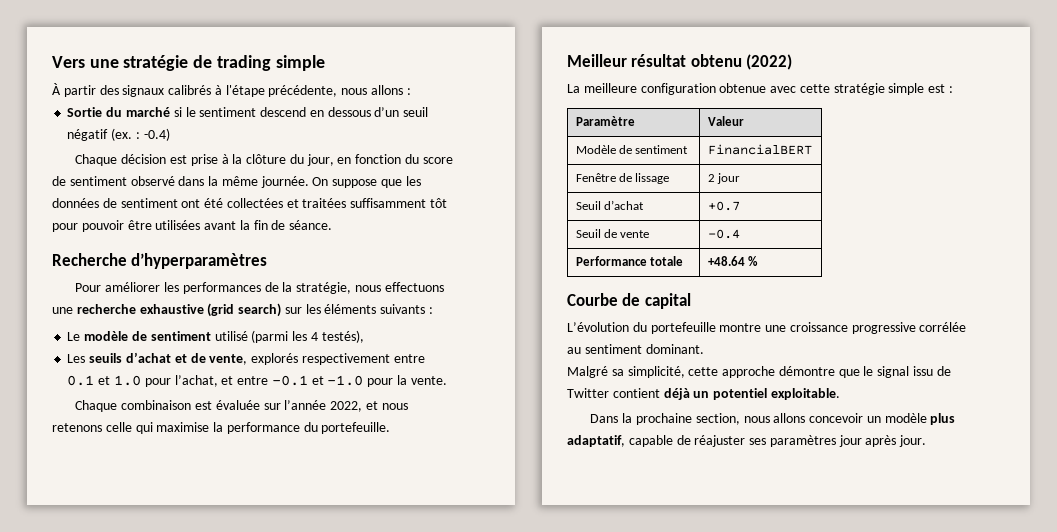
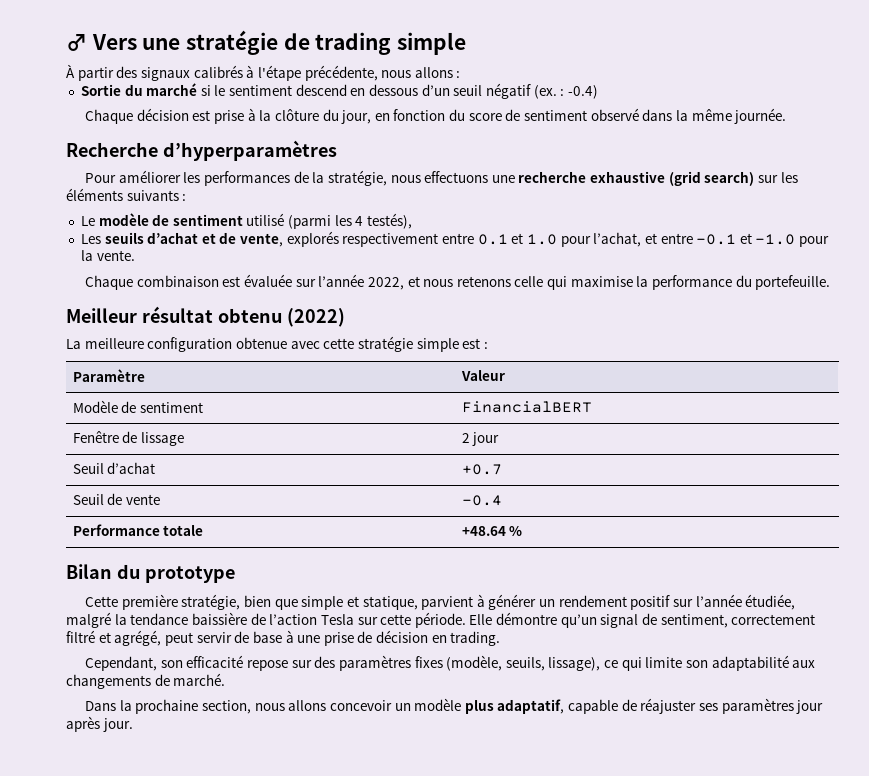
(52, 62) none -> [66,34,87,51] ♂
[312,176,421,188] [52,198,448,208] [52,220,333,232] On suppose que les données de sentiment ont été collectées et traitées suffisamment tôt pour pouvoir être utilisées avant la fin de séance. -> (787, 116) none
[567,293,691,309] [567,322,967,334] [567,344,704,354] [567,366,951,378] [567,388,840,400] Courbe de capital // L’évolution du portefeuille montre une croissance progressive corrélée au sentiment dominant. // Malgré sa simplicité, cette approche démontre que le signal issu de Twitter contient déjà un potentiel exploitable. -> [66,564,235,583] [85,594,796,610] [66,612,816,628] [66,630,501,646] [85,655,816,671] [66,673,226,689] Bilan du prototype // Cette première stratégie, bien que simple et statique, parvient à générer un rendement positif sur l’année étudiée, malgré la tendance baissière de l’action Tesla sur cette période. Elle démontre qu’un signal de sentiment, correctement filtré et agrégé, peut servir de base à une prise de décision en trading. // Cependant, son efficacité repose sur des paramètres fixes (modèle, seuils, lissage), ce qui limite son adaptabilité aux changements de marché.

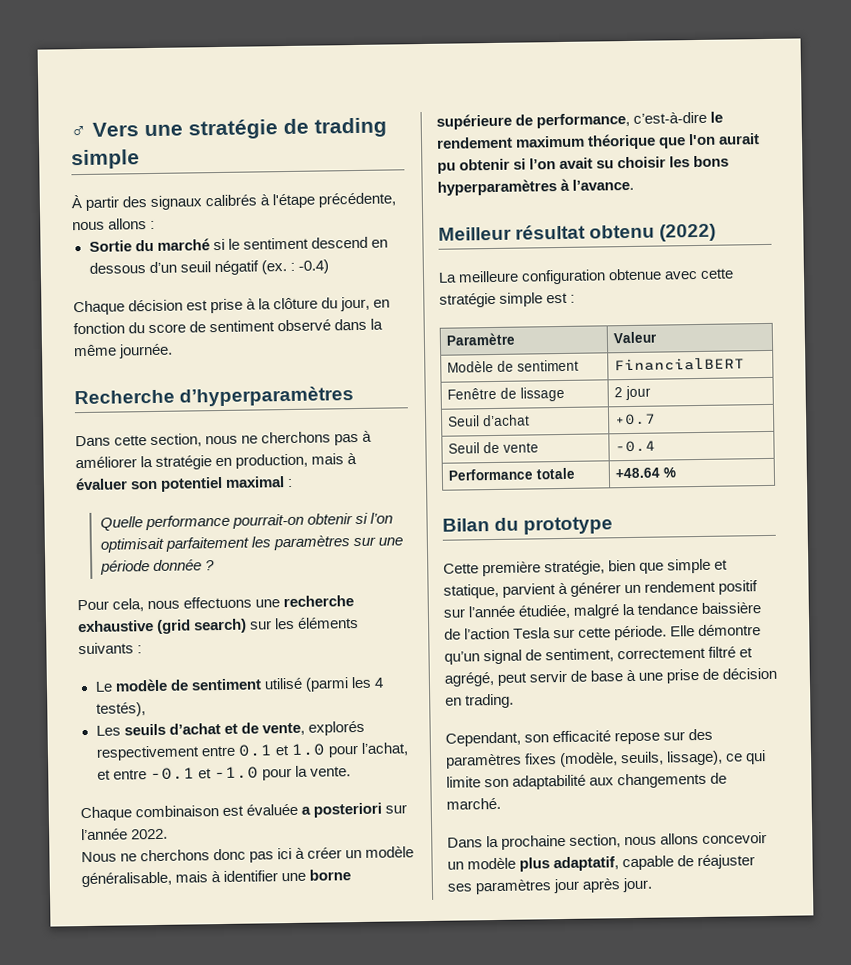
[85,170,387,186] Pour améliorer les performances de la stratégie, -> [75,430,373,448] [75,452,358,470] [75,476,294,492] [99,512,393,531] [99,535,403,553] [99,559,215,575] [77,598,145,612] Dans cette section, nous ne cherchons pas à améliorer la stratégie en production, mais à évaluer son potentiel maximal : // Quelle performance pourrait-on obtenir si l’on optimisait parfaitement les paramètres sur une période donnée ? // Pour cela,
[295,274,831,290] sur l’année 2022, et nous retenons celle qui maximise la performance du portefeuille. -> [301,802,408,818] [81,828,169,841] [81,846,415,863] [81,869,352,888] [436,111,724,130] [436,133,761,150] [437,155,730,174] [437,178,635,196] a posteriori sur l’année 2022. // Nous ne cherchons donc pas ici à créer un modèle généralisable, mais à identifier une borne supérieure de performance, c’est-à-dire le rendement maximum théorique que l'on aurait pu obtenir si l’on avait su choisir les bons hyperparamètres à l’avance.

